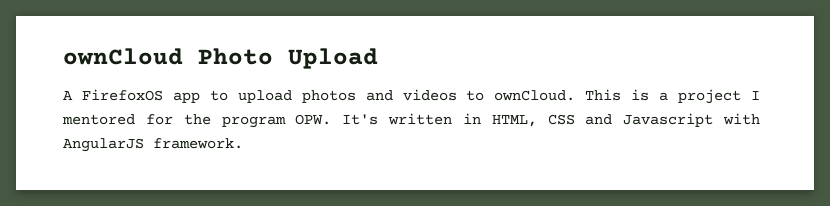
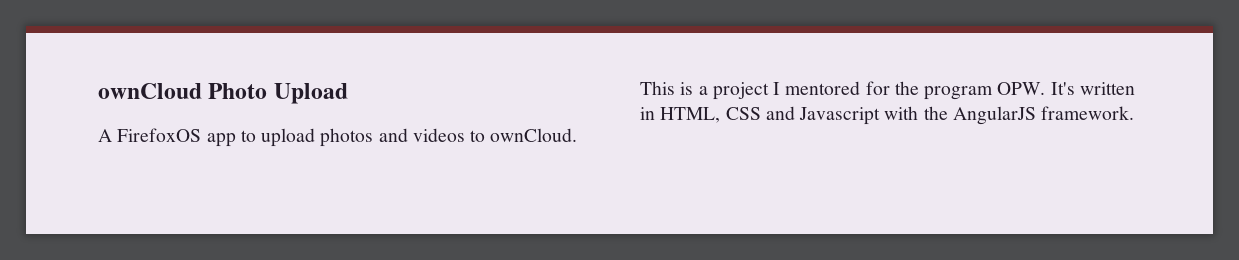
(760, 119) none -> [923,106,948,120] the

